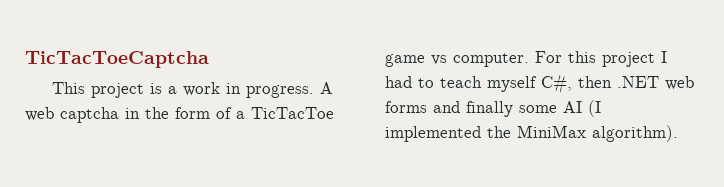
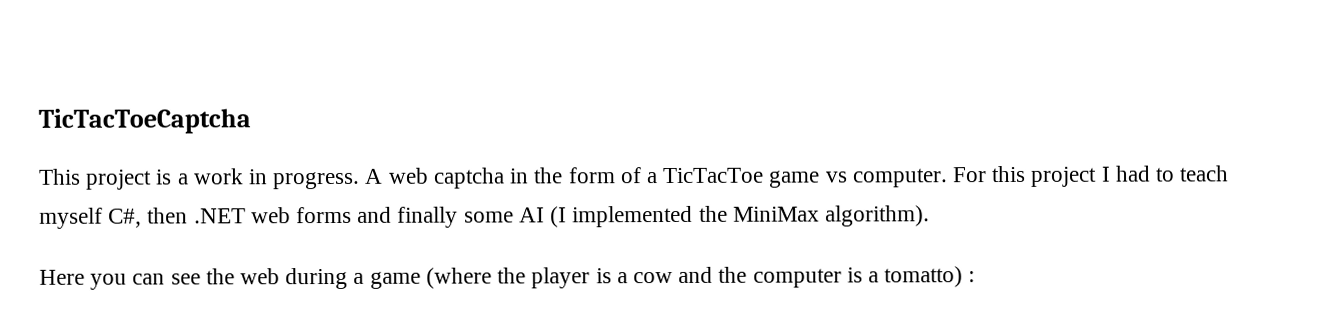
(678, 133) none -> [39,266,976,290] // Here you can see the web during a game (where the player is a cow and the computer is a tomatto) :

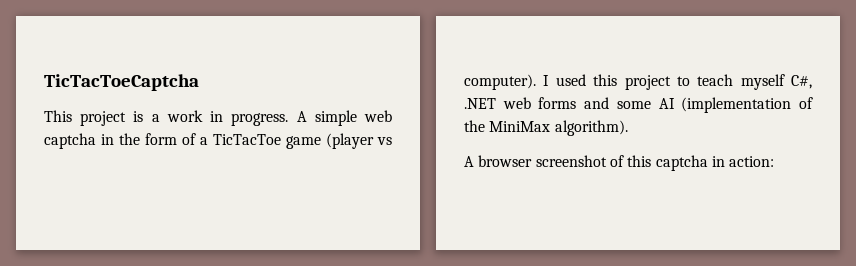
(384, 176) none -> [314,110,357,126] simple
[825,165,1151,188] vs computer. For this project I had -> [326,133,392,149] [464,74,671,90] (player vs computer). I used this project
[147,207,189,224] then -> (812, 82) none
[397,206,459,228] finally -> (610, 103) none
[550,205,694,228] (I implemented -> [681,97,813,113] (implementation of
[39,266,976,290] Here you can see the web during a game (where the player is a cow and the computer is a tomatto) : -> [464,155,775,171] A browser screenshot of this captcha in action:

